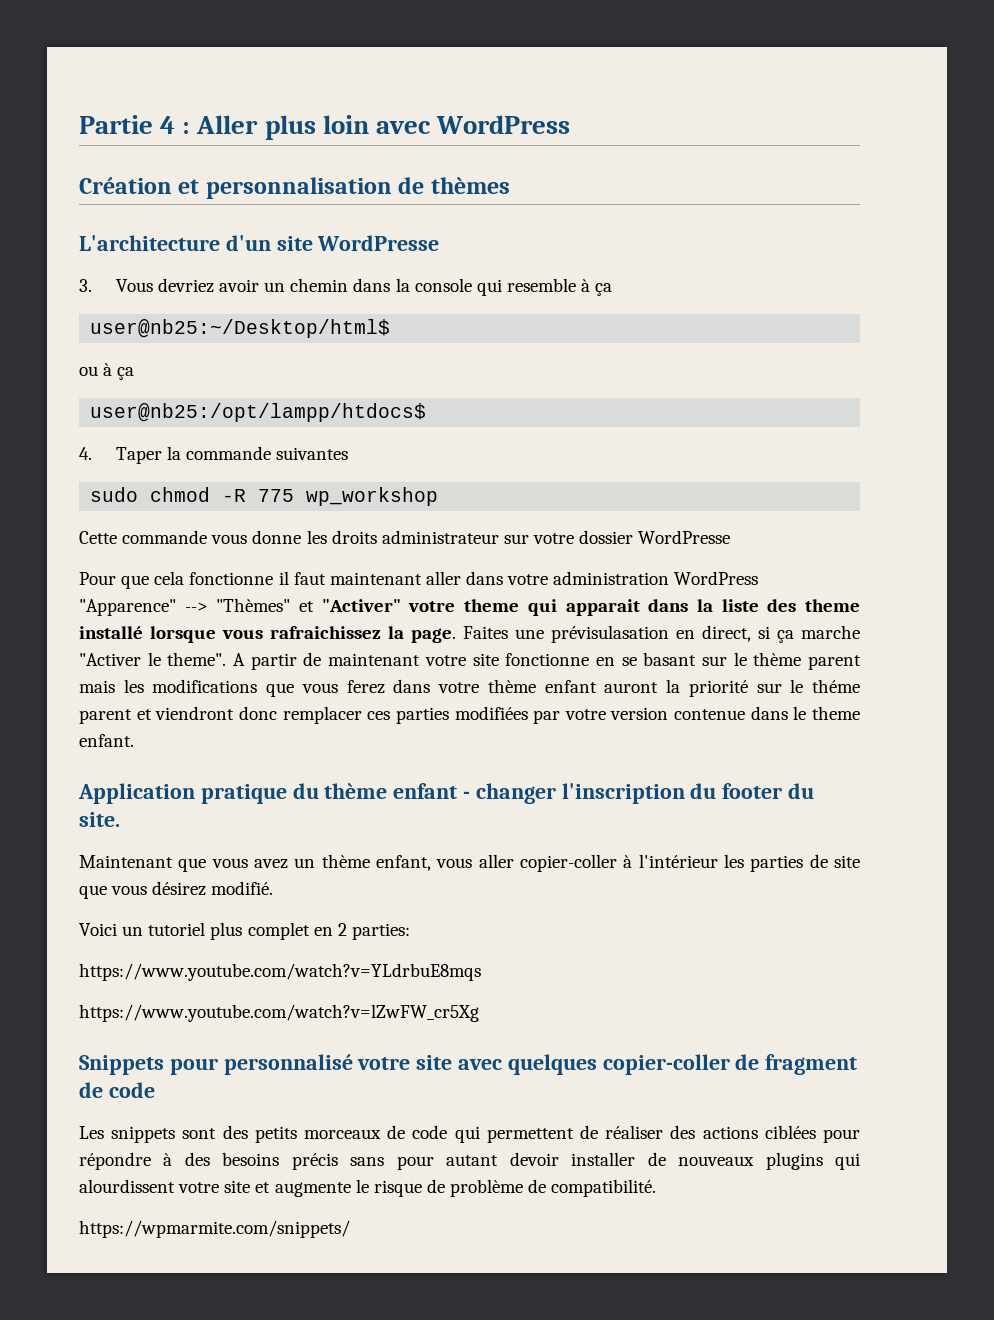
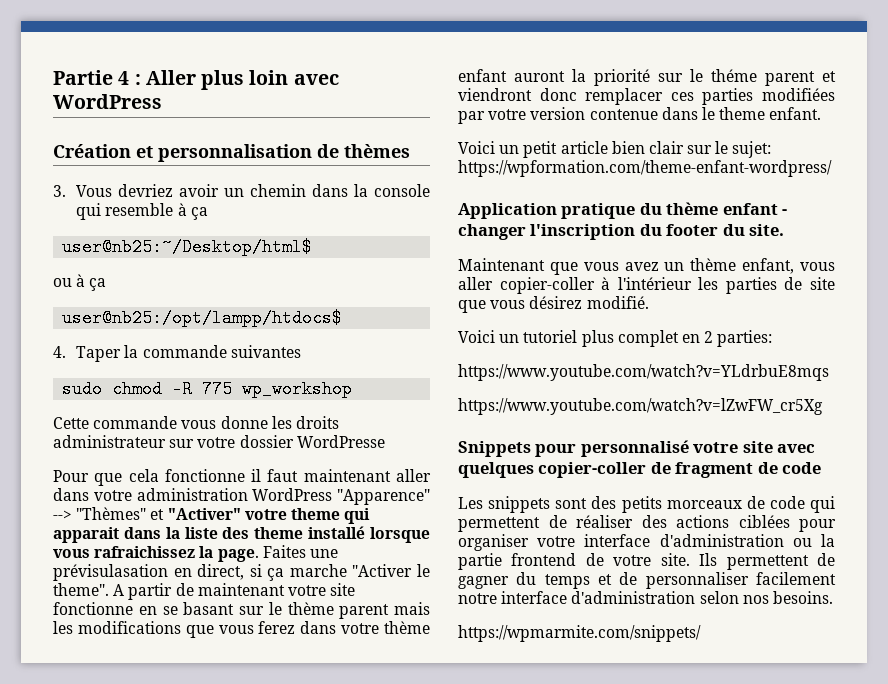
[79,235,440,251] // L'architecture d'un site WordPresse -> (410, 151) none
(134, 740) none -> [458,141,772,158] [458,160,832,177] // Voici un petit article bien clair sur le sujet: https://wpformation.com/theme-enfant-wordpress/
[79,1152,860,1170] [79,1179,657,1197] répondre à des besoins précis sans pour autant devoir installer de nouveaux plugins qui alourdissent votre site et augmente le risque de problème de compatibilité. -> [458,534,835,551] [458,553,835,570] [458,572,836,589] [458,591,833,604] organiser votre interface d'administration ou la partie frontend de votre site. Ils permettent de gagner du temps et de personnaliser facilement notre interface d'administration selon nos besoins.

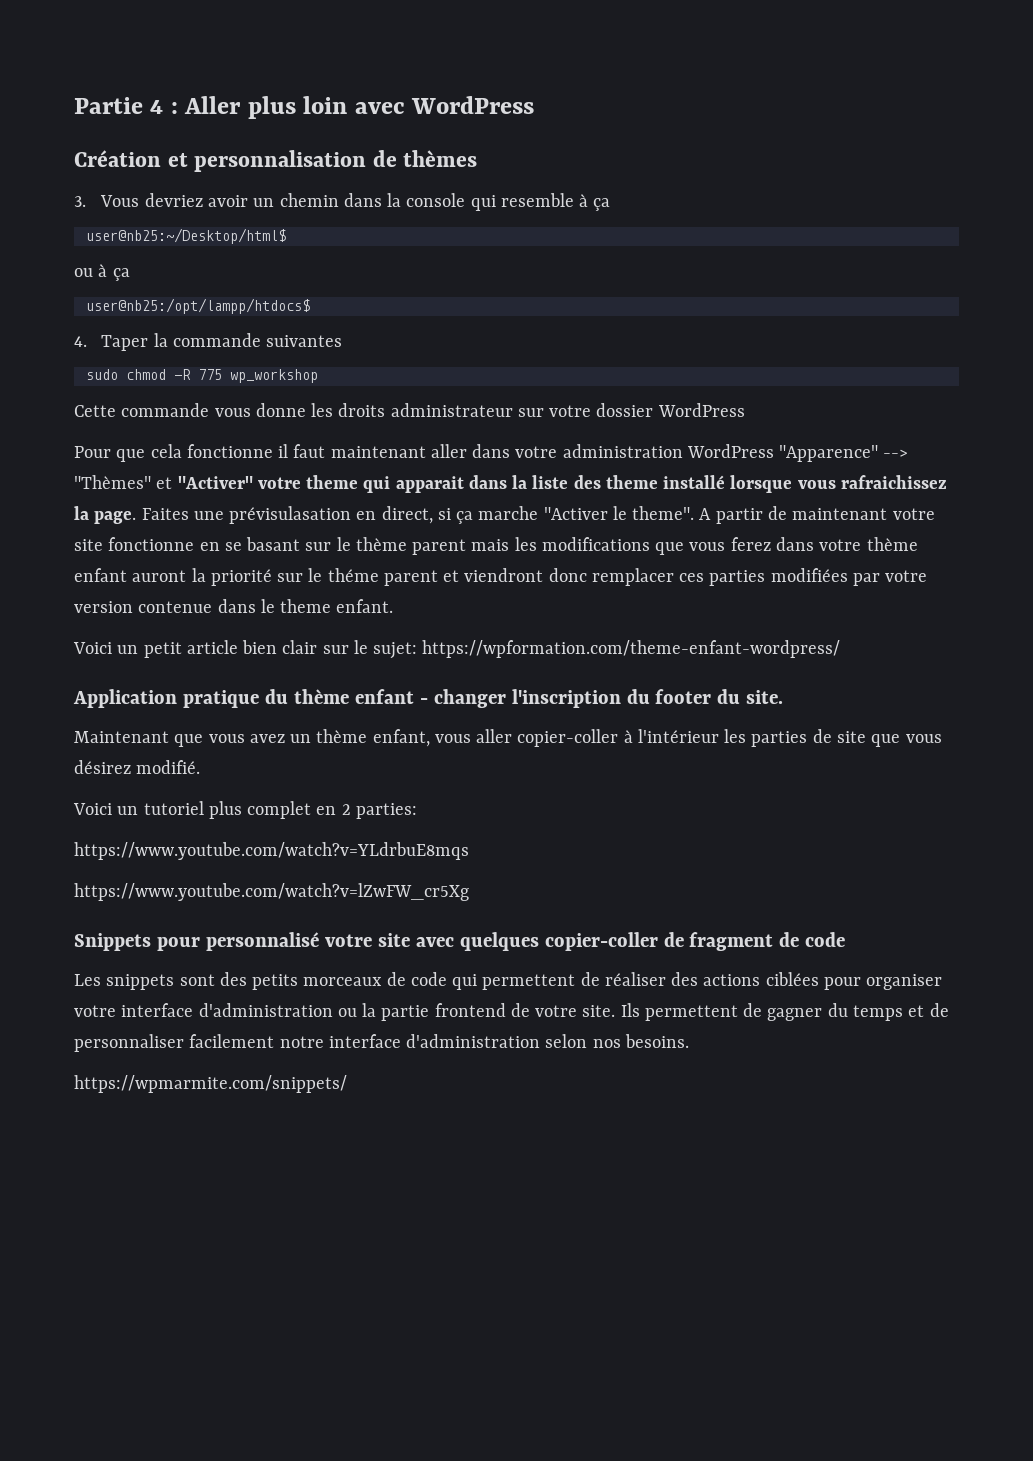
[296,435,385,448] WordPresse -> [657,403,745,417] WordPress

